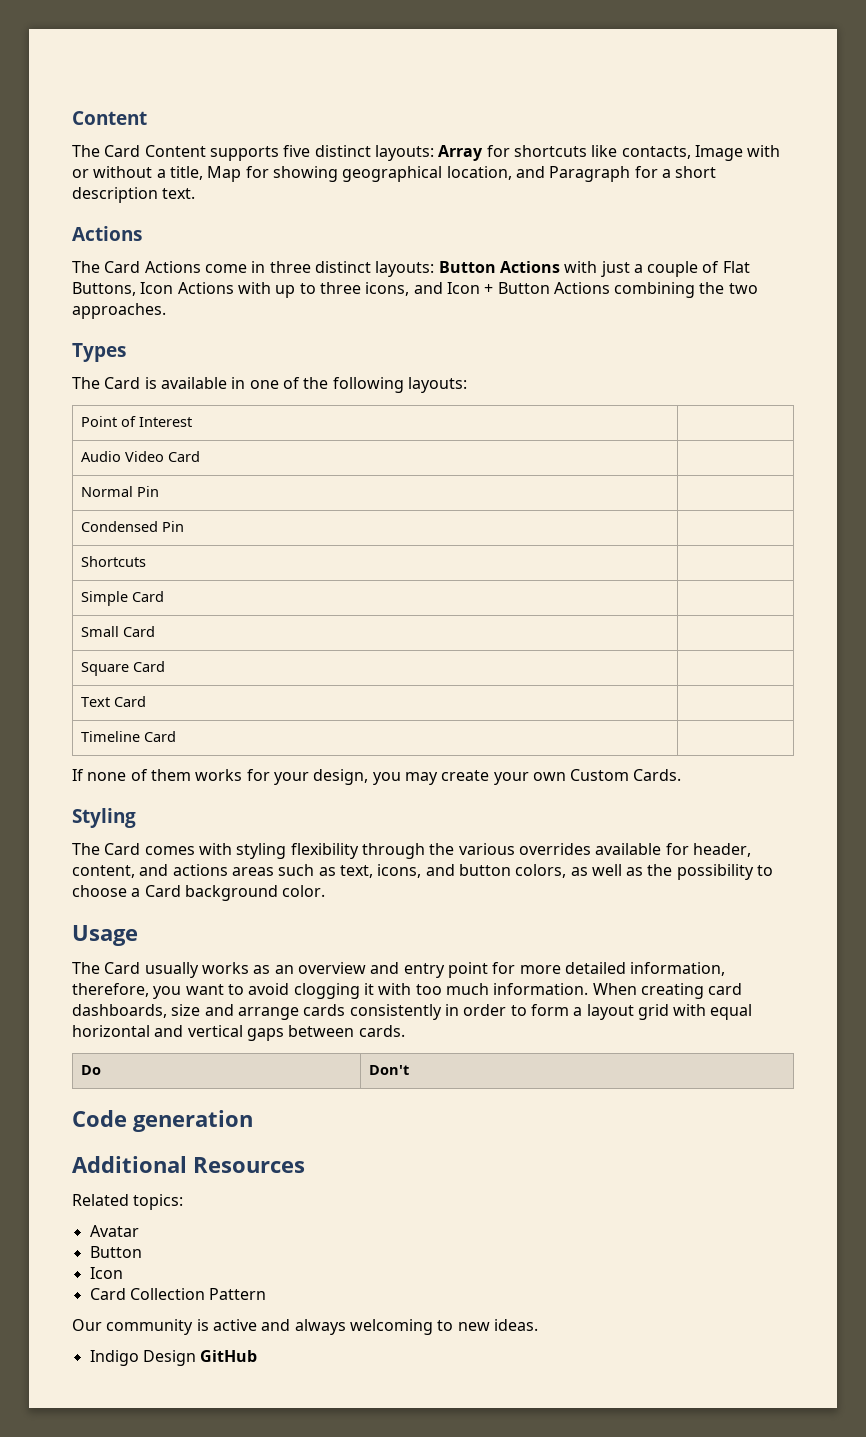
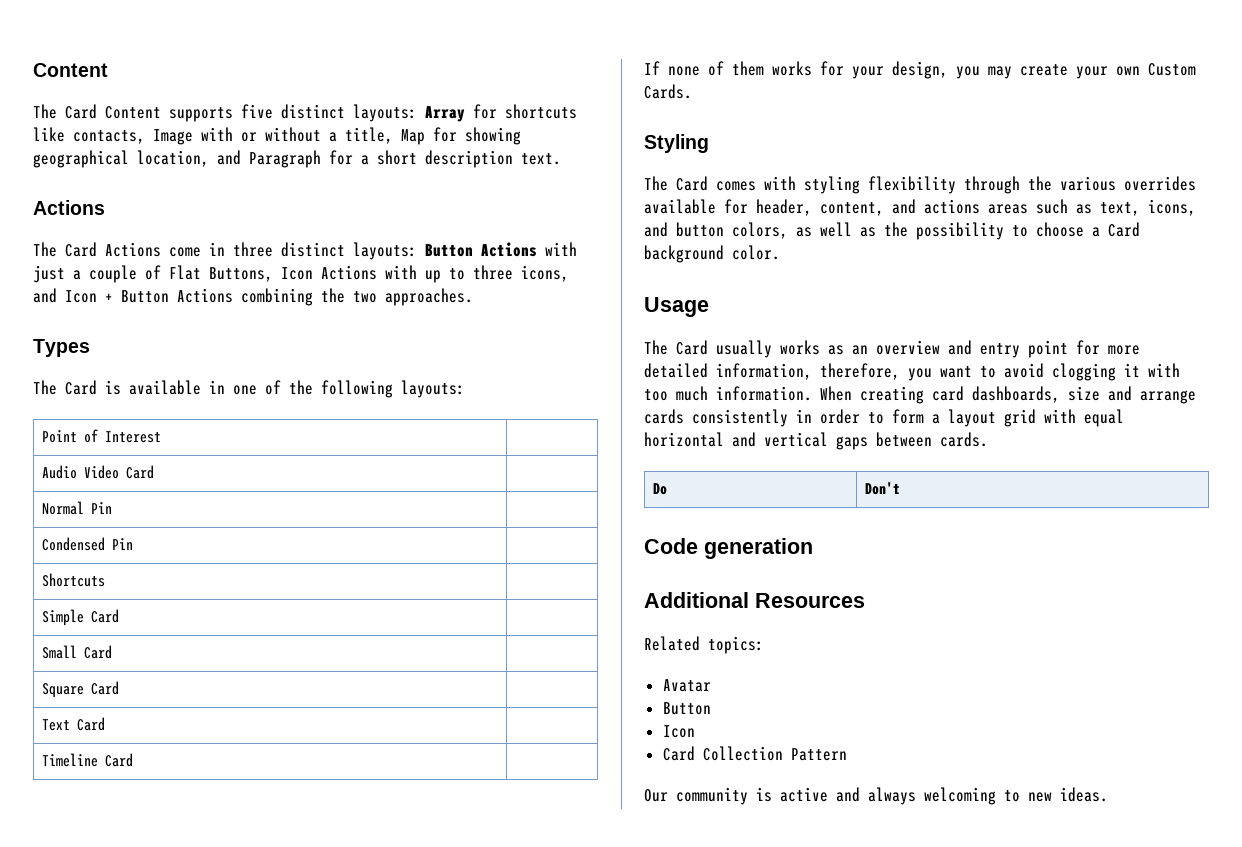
[89,1350,258,1366] // Indigo Design GitHub -> (1108, 794) none

